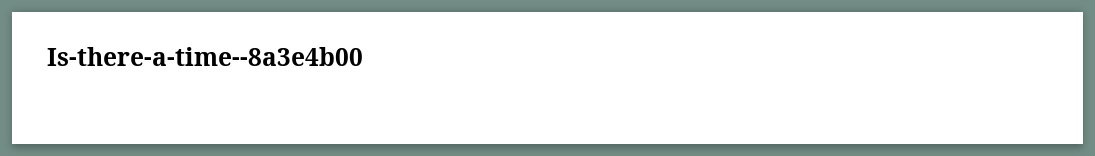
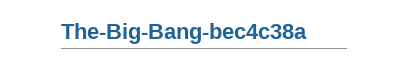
[47,47,363,66] Is-there-a-time--8a3e4b00 -> [61,23,307,44] The-Big-Bang-bec4c38a

